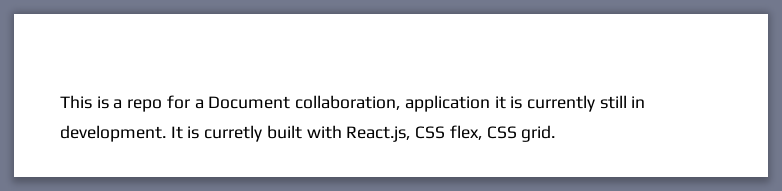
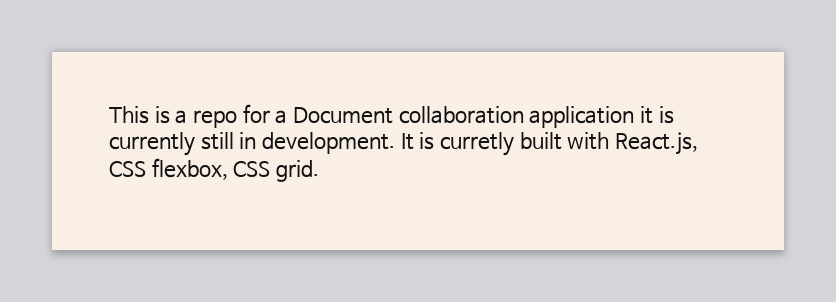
[295,95,401,110] collaboration, -> [398,106,524,124] collaboration
[449,125,482,140] flex, -> [151,158,228,180] flexbox,

